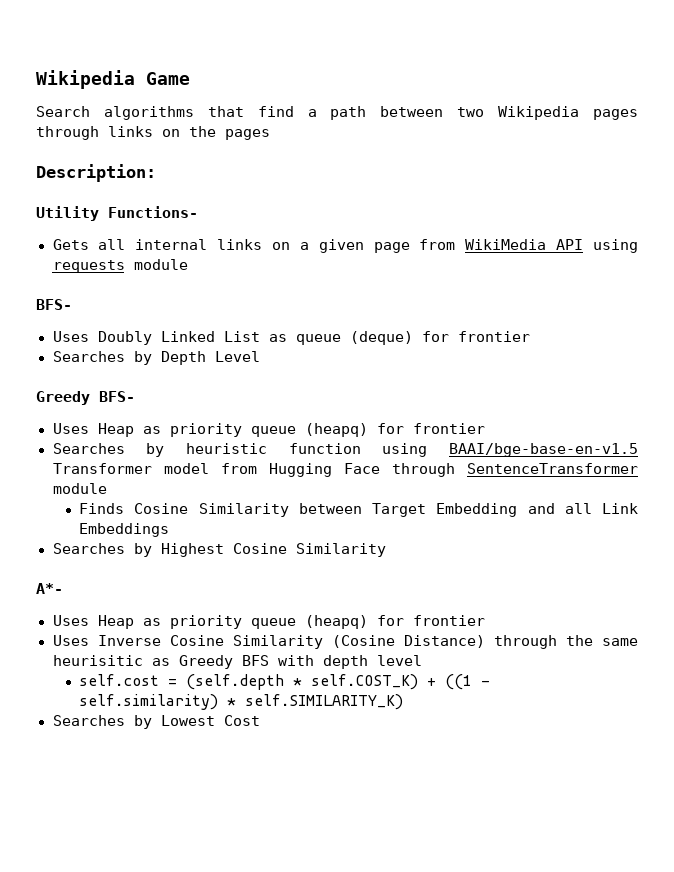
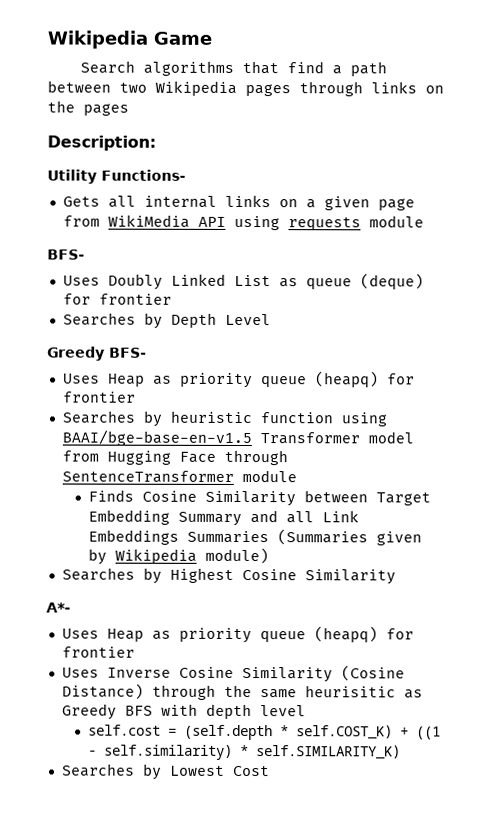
(518, 510) none -> [177,511,242,526] Summary
(170, 530) none -> [186,529,422,546] [87,547,269,565] Summaries (Summaries given by Wikipedia module)

